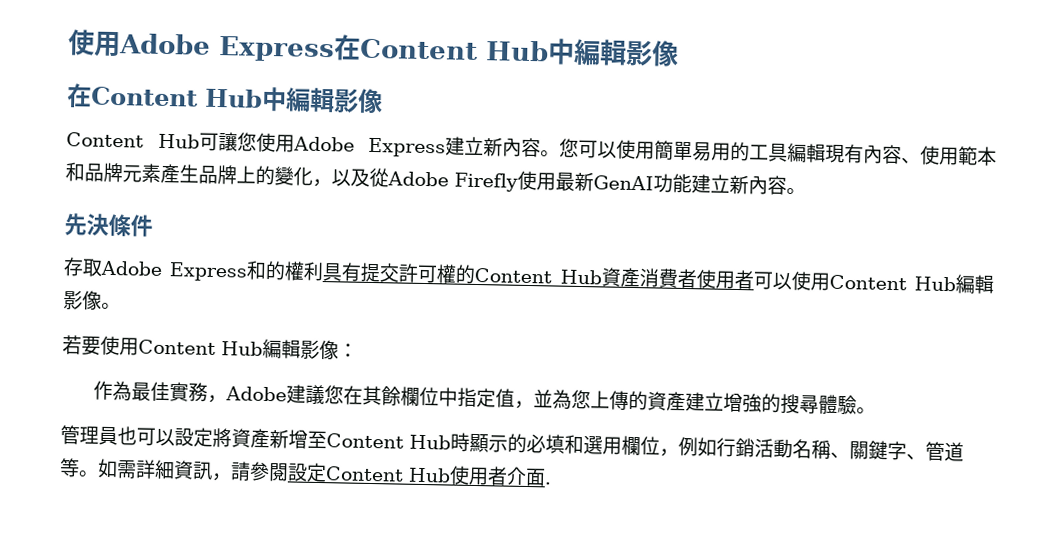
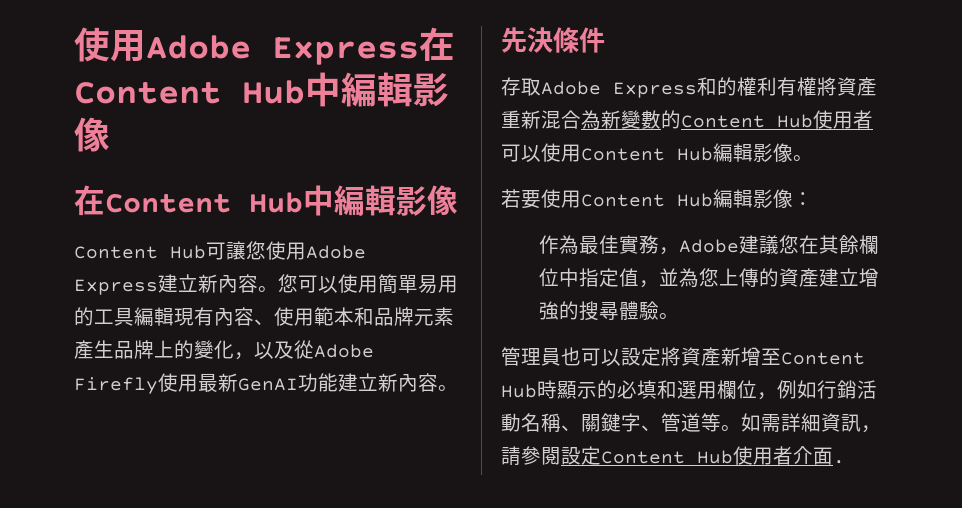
[322,262,698,289] 具有提交許可權的Content Hub資產消費者 -> [777,77,877,96] [501,110,813,130] 有權將資產重新混合為新變數的Content Hub

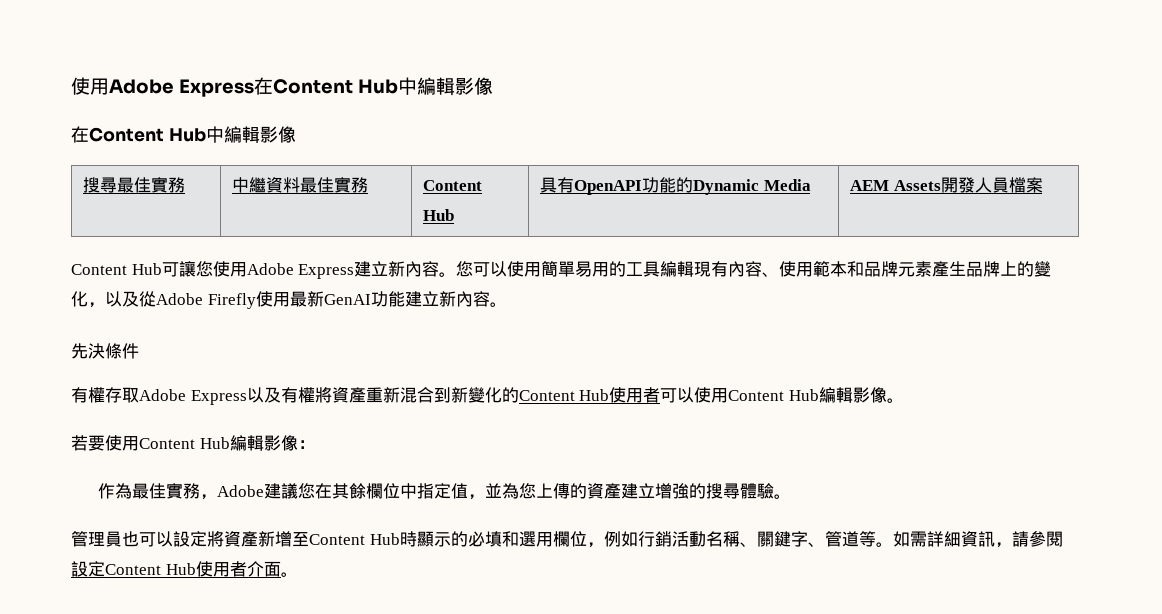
(458, 200) none -> [82,177,185,193] [231,177,368,193] [422,180,482,191] [422,209,454,221] [539,177,811,195] [849,177,1043,193] // 搜尋最佳實務 | 中繼資料最佳實務 | Content Hub | 具有OpenAPI功能的Dynamic Media | AEM Assets開發人員檔案
(605, 40) none -> [71,387,105,403] 有權
[697,77,777,96] 和的權利 -> [246,387,281,403] 以及
[581,110,661,130] 為新變數 -> [433,387,502,403] 到新變化
[833,460,845,464] . -> [280,572,298,577] 。

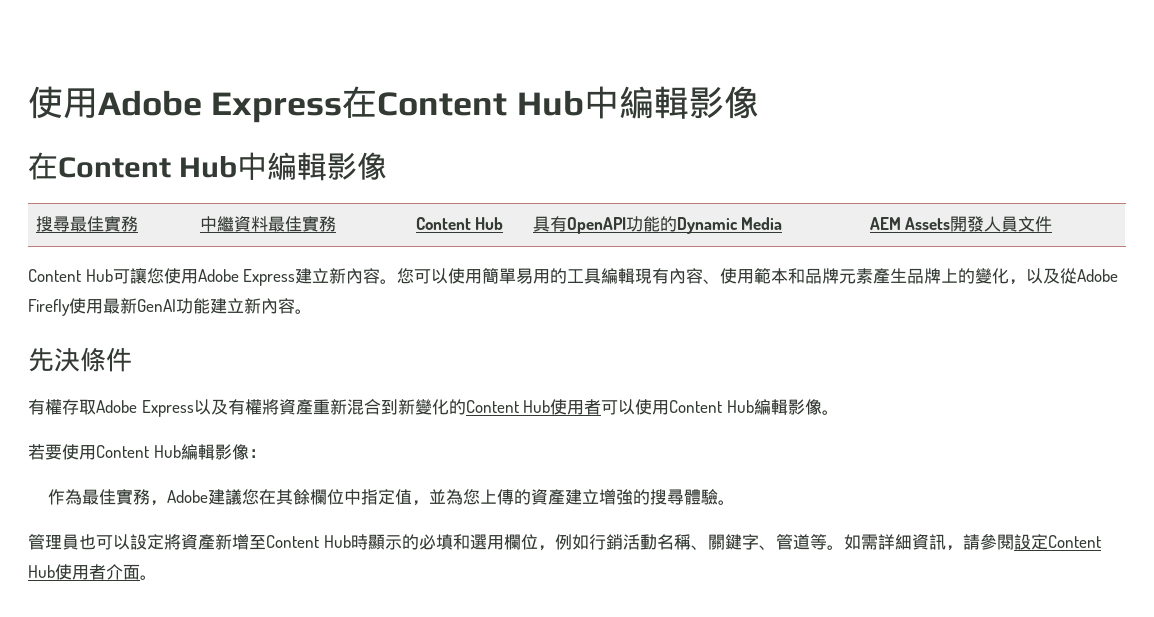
[1008,177,1043,193] 檔案 -> [1018,216,1053,232] 文件

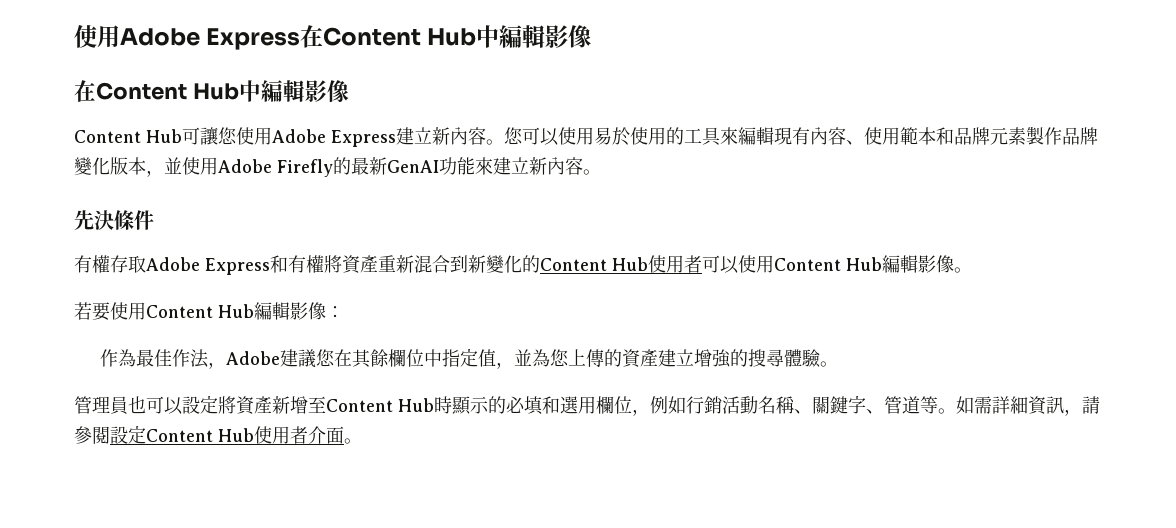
[35,216,138,232] [199,216,336,232] [415,217,504,230] [532,216,783,234] [869,216,1053,232] // 搜尋最佳實務 | 中繼資料最佳實務 | Content Hub | 具有OpenAPI功能的Dynamic Media | AEM Assets開發人員文件 -> (349, 91) none
[482,268,534,284] 簡單易 -> [594,127,648,146] 易於使
(602, 276) none -> [720,127,738,145] 來
[873,268,1078,285] 產生品牌上的變化，以及從 -> [1026,126,1098,145] [74,157,218,177] 製作品牌變化版本，並使用
[69,298,103,314] 使用 -> [333,157,351,175] 的
(210, 306) none -> [475,157,493,175] 來
[193,399,228,415] 以及 -> [270,255,288,273] 和
[115,489,150,505] 實務 -> [171,349,209,368] 作法

